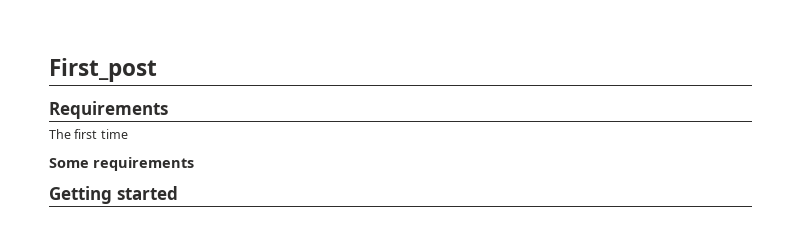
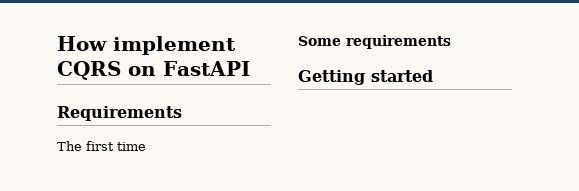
[49,58,157,82] First_post -> [57,36,236,55] [57,61,250,80] How implement CQRS on FastAPI

